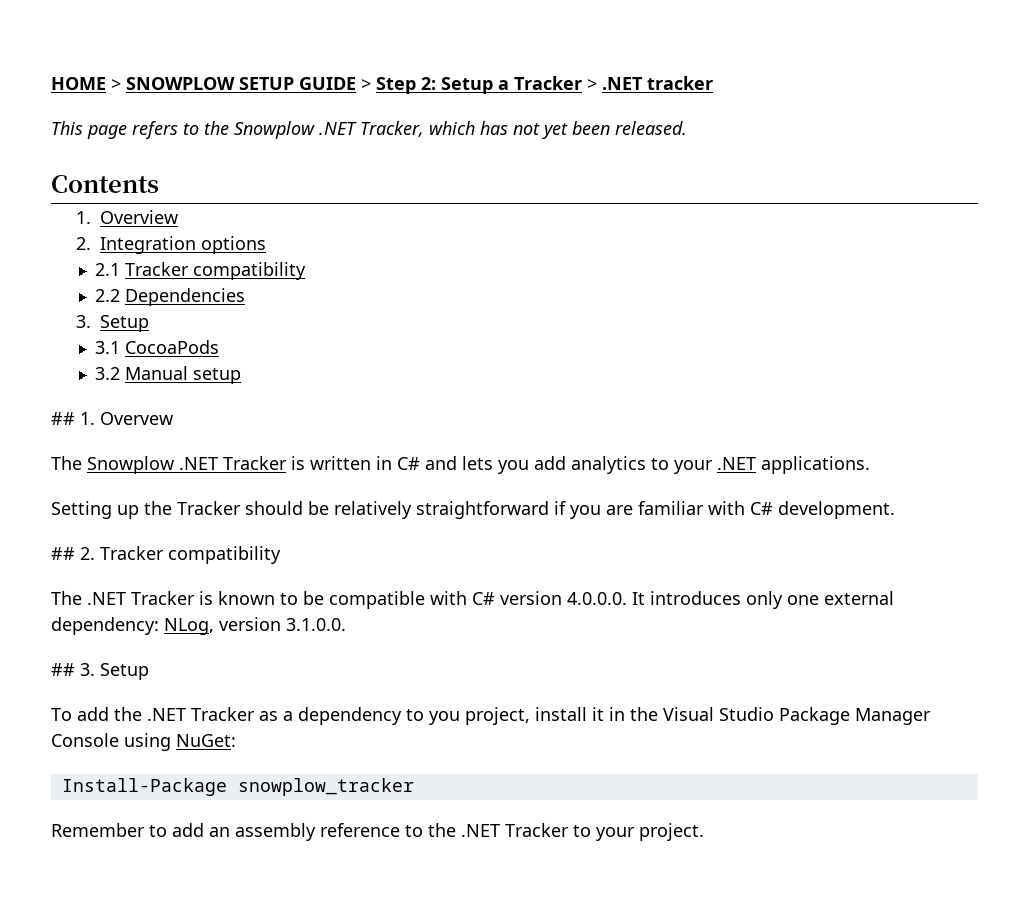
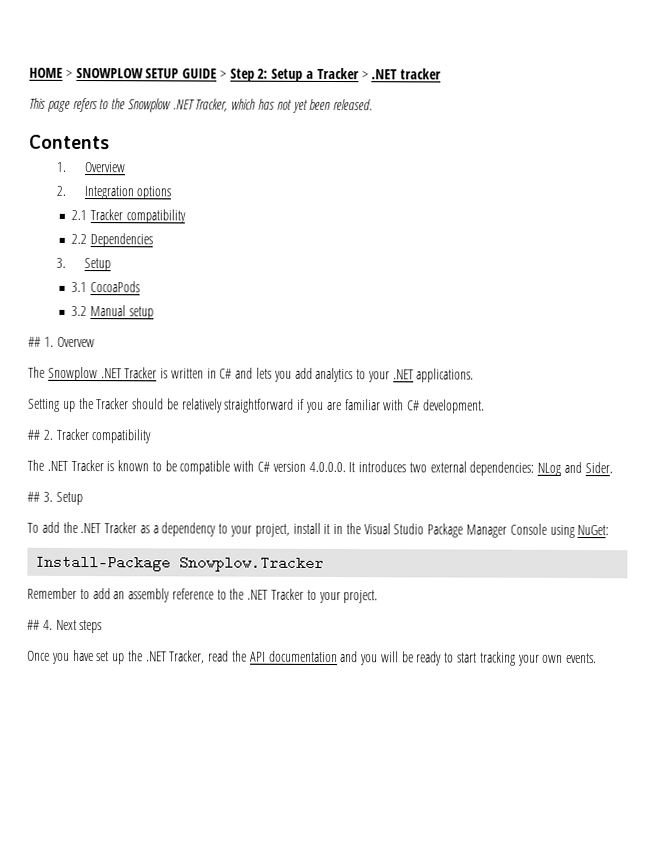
[746,591,894,609] [51,617,346,635] only one external dependency: NLog, version 3.1.0.0. -> [408,461,613,476] two external dependencies: NLog and Sider.
[429,711,460,725] you -> [230,525,253,537] your
[237,778,414,796] snowplow_tracker -> [179,555,325,572] Snowplow.Tracker
(704, 832) none -> [27,619,103,634] [27,649,598,666] // ## 4. Next steps // Once you have set up the .NET Tracker, read the API documentation and you will be ready to start tracking your own events.

